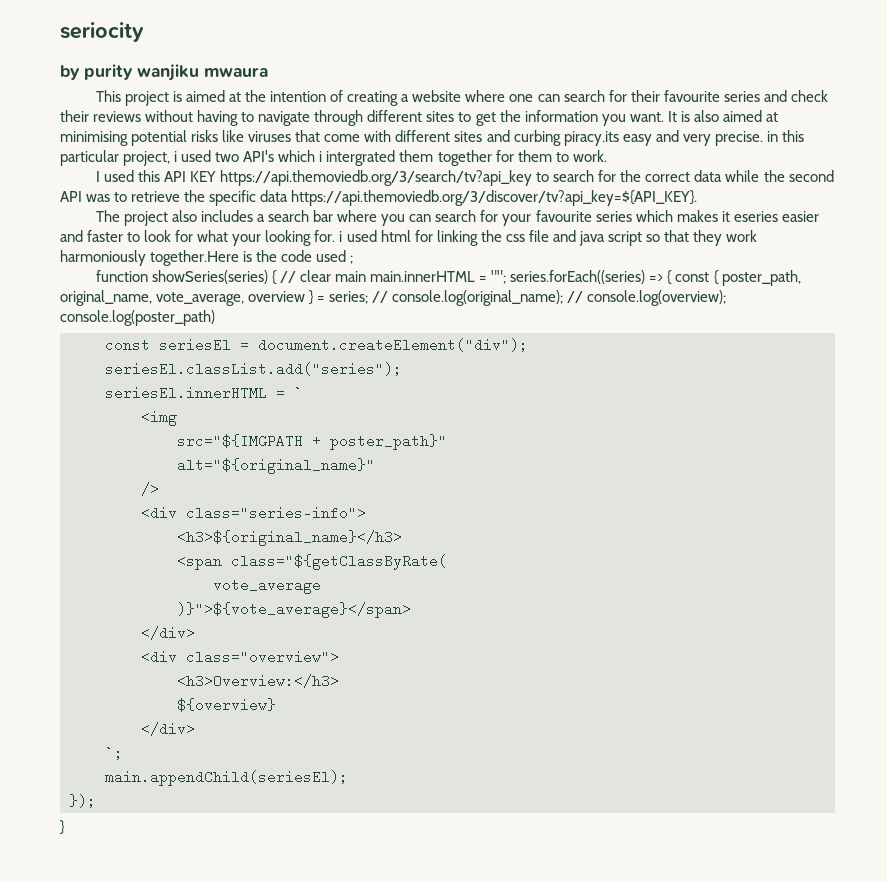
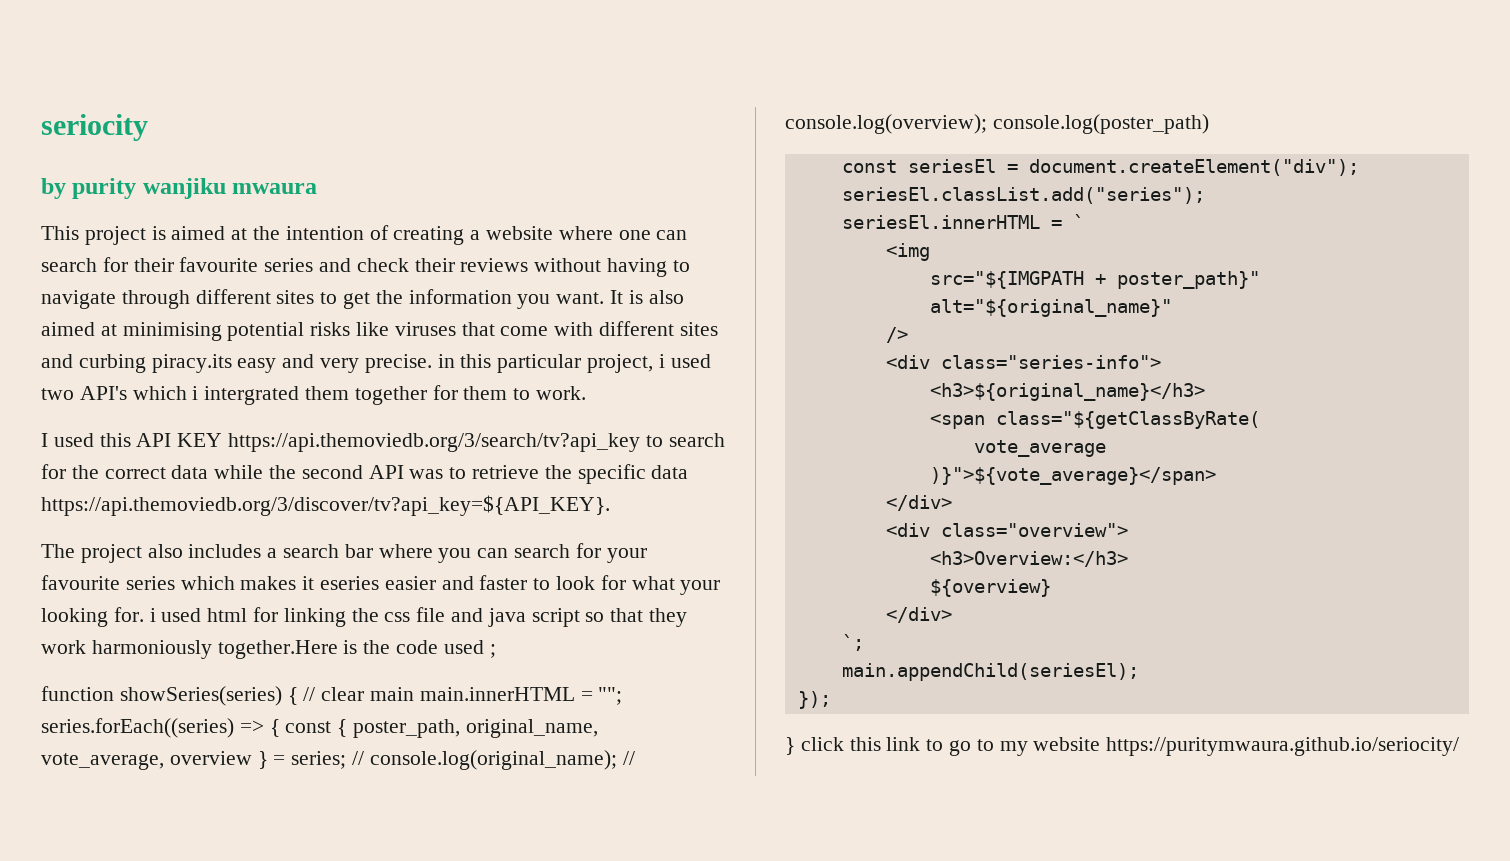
(65, 827) none -> [800,737,1460,756] click this link to go to my website https://puritymwaura.github.io/seriocity/

